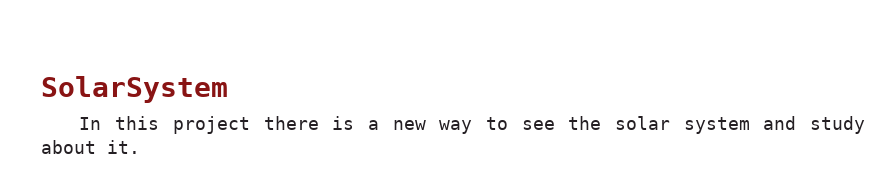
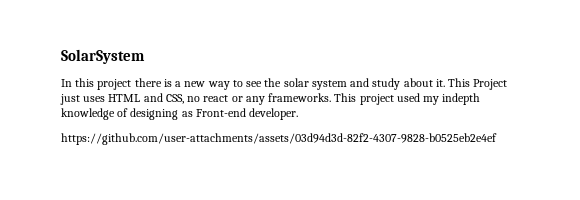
(140, 147) none -> [448,78,508,90] [60,93,481,105] [61,108,299,120] [61,133,497,145] This Project just uses HTML and CSS, no react or any frameworks. This project used my indepth knowledge of designing as Front-end developer. // https://github.com/user-attachments/assets/03d94d3d-82f2-4307-9828-b0525eb2e4ef

